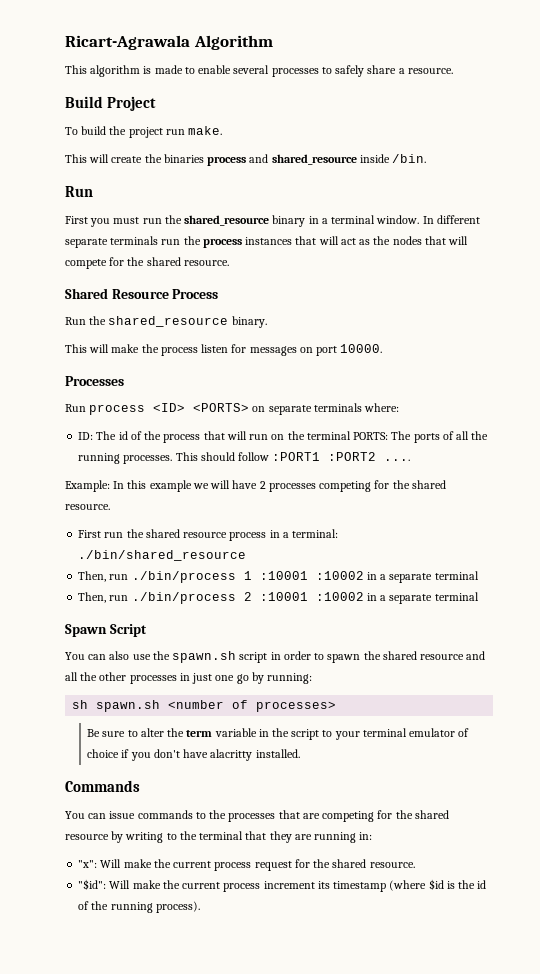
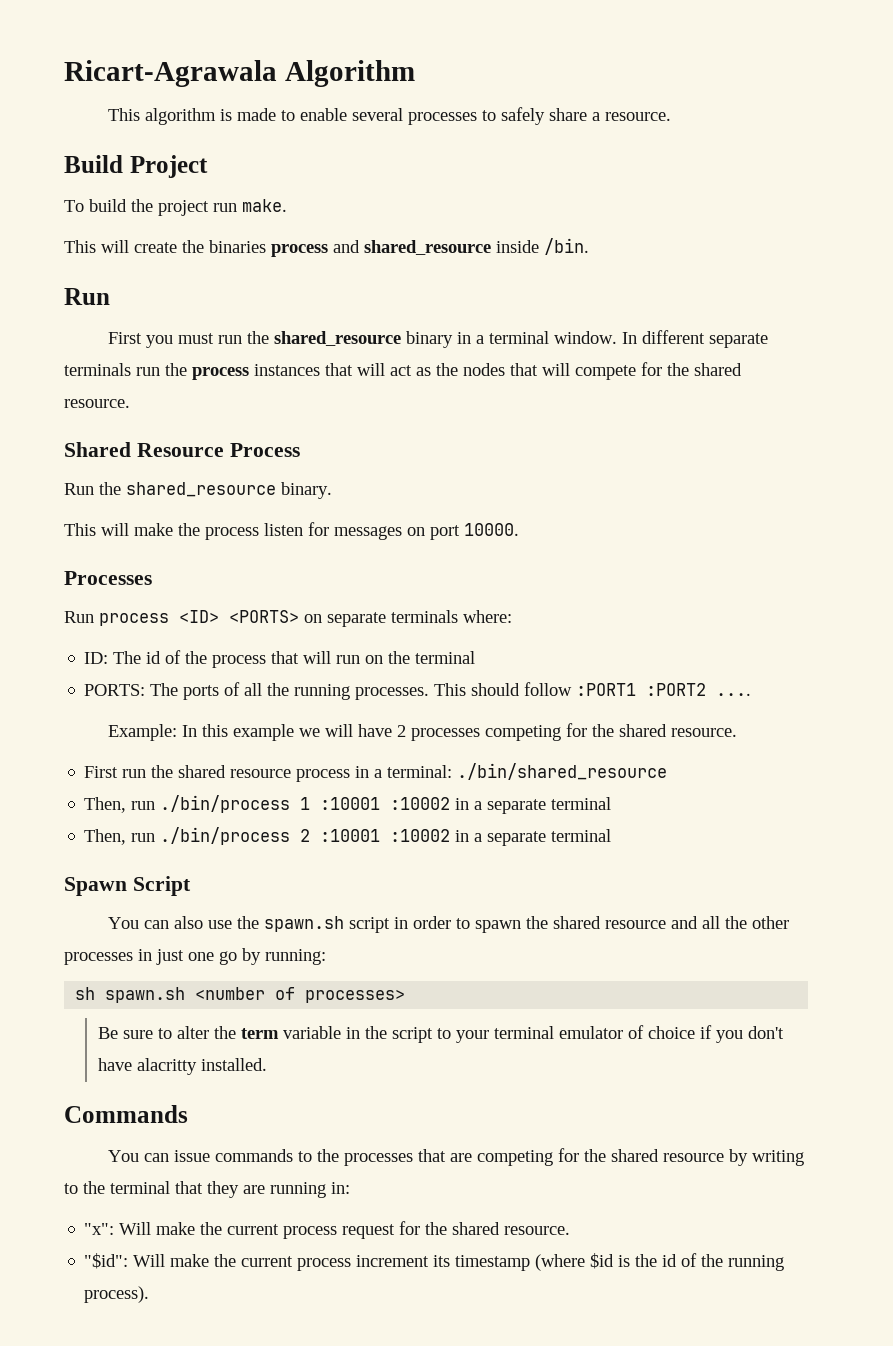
(351, 435) none -> (476, 657) //

